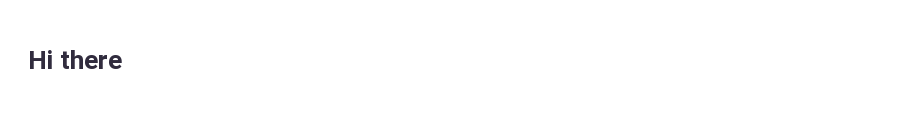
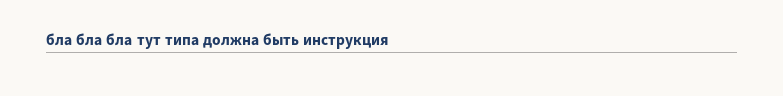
[28,50,123,69] Hi there -> [46,33,389,49] бла бла бла тут типа должна быть инструкция

